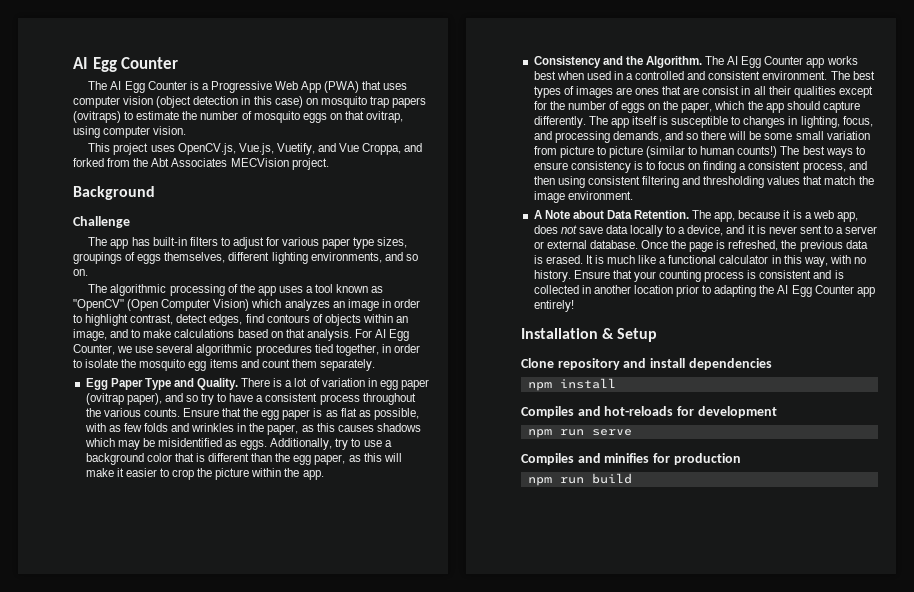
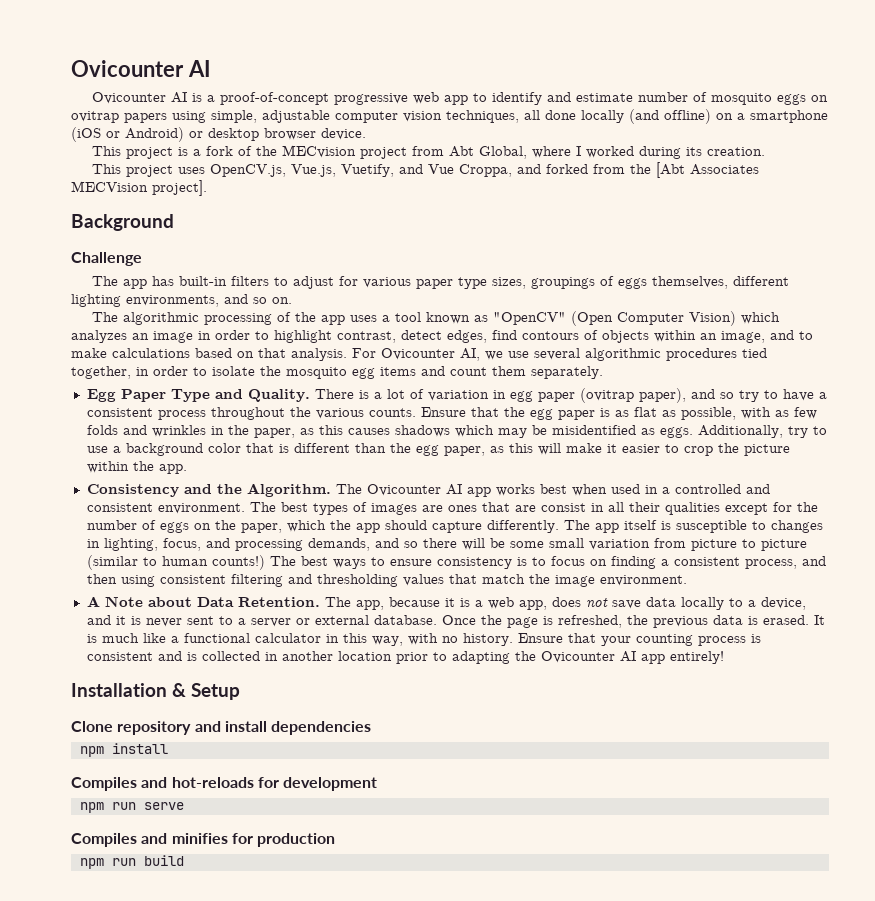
[73,57,179,72] [88,81,408,93] [73,96,427,108] [73,111,198,123] AI Egg Counter // The AI Egg Counter is a Progressive Web App (PWA) that uses computer vision (object detection in this case) on mosquito trap papers (ovitraps) to estimate the -> [71,60,211,77] [91,92,633,105] Ovicounter AI // Ovicounter AI is a proof-of-concept progressive web app to identify and estimate
[344,111,404,123] [73,126,187,138] that ovitrap, using computer vision. -> [71,109,828,124] [71,127,366,142] [91,145,765,159] ovitrap papers using simple, adjustable computer vision techniques, all done locally (and offline) on a smartphone (iOS or Android) or desktop browser device. // This project is a fork of the MECvision project from Abt Global, where I worked during its creation.
[151,158,170,167] Abt -> [655,162,685,178] [Abt
[291,158,329,170] project. -> [152,180,207,196] project].
[375,329,410,341] [73,344,115,355] AI Egg Counter, -> [381,348,480,361] Ovicounter AI,
[727,56,804,68] AI Egg Counter -> [366,484,462,496] Ovicounter AI
[777,285,854,297] AI Egg Counter -> [540,651,636,663] Ovicounter AI

